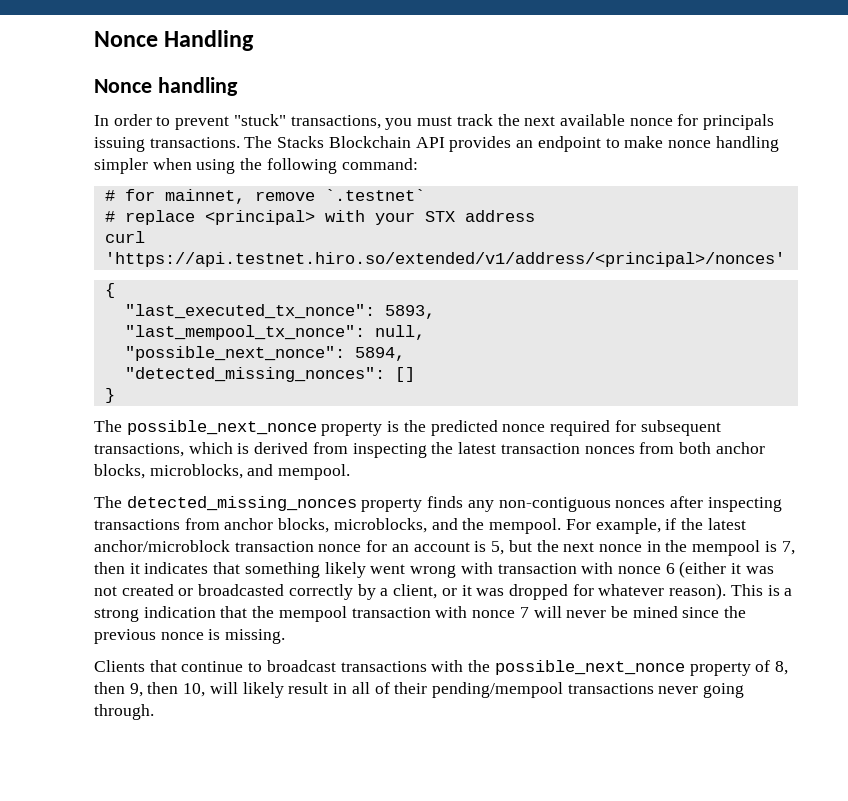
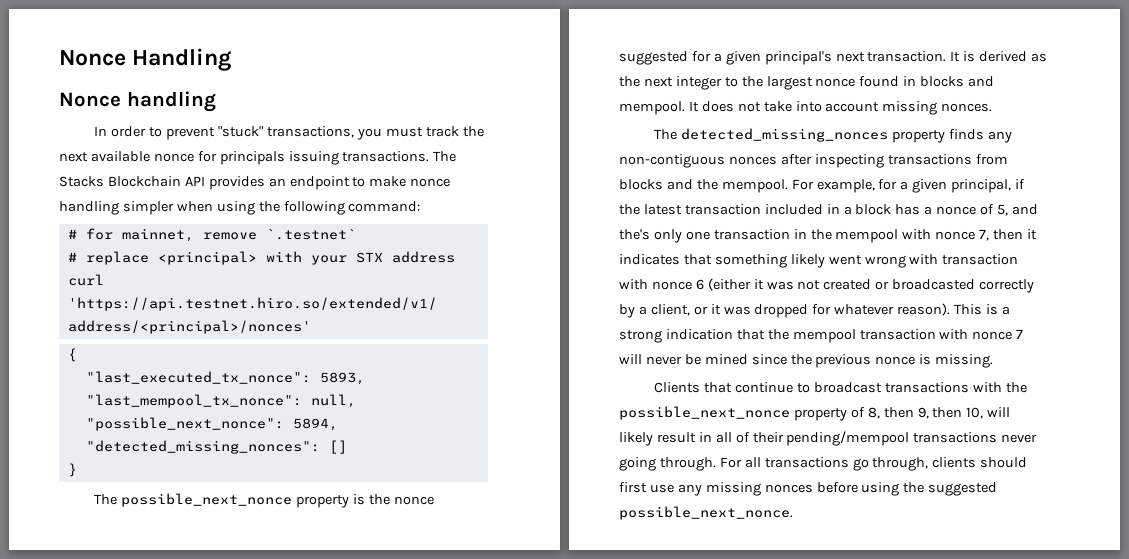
[430,420,721,436] [94,442,765,458] [94,464,351,480] predicted nonce required for subsequent transactions, which is derived from inspecting the latest transaction nonces from both anchor blocks, microblocks, and mempool. -> [394,496,435,505] [619,51,1048,65] [619,76,995,90] [619,101,993,115] nonce suggested for a given principal's next transaction. It is derived as the next integer to the largest nonce found in blocks and mempool. It does not take into account missing nonces.
[224,518,427,533] anchor blocks, microblocks, -> [619,179,663,190] blocks
[665,518,746,530] [94,540,642,555] if the latest anchor/microblock transaction nonce for an account is 5, but the next nonce -> [878,179,1026,193] [619,204,1038,216] [619,229,790,243] for a given principal, if the latest transaction included in a block has a nonce of 5, and the's only one transaction
[764,541,777,552] is -> [902,229,976,240] with nonce
(154, 712) none -> [719,457,1028,471] [619,482,998,496] [619,506,793,520] For all transactions go through, clients should first use any missing nonces before using the suggested possible_next_nonce.

